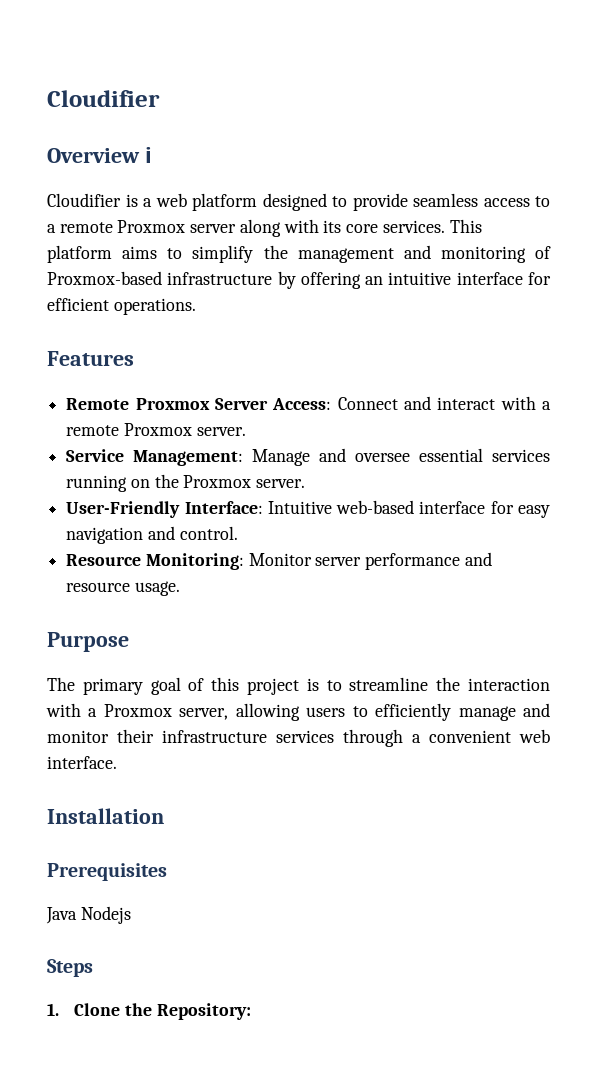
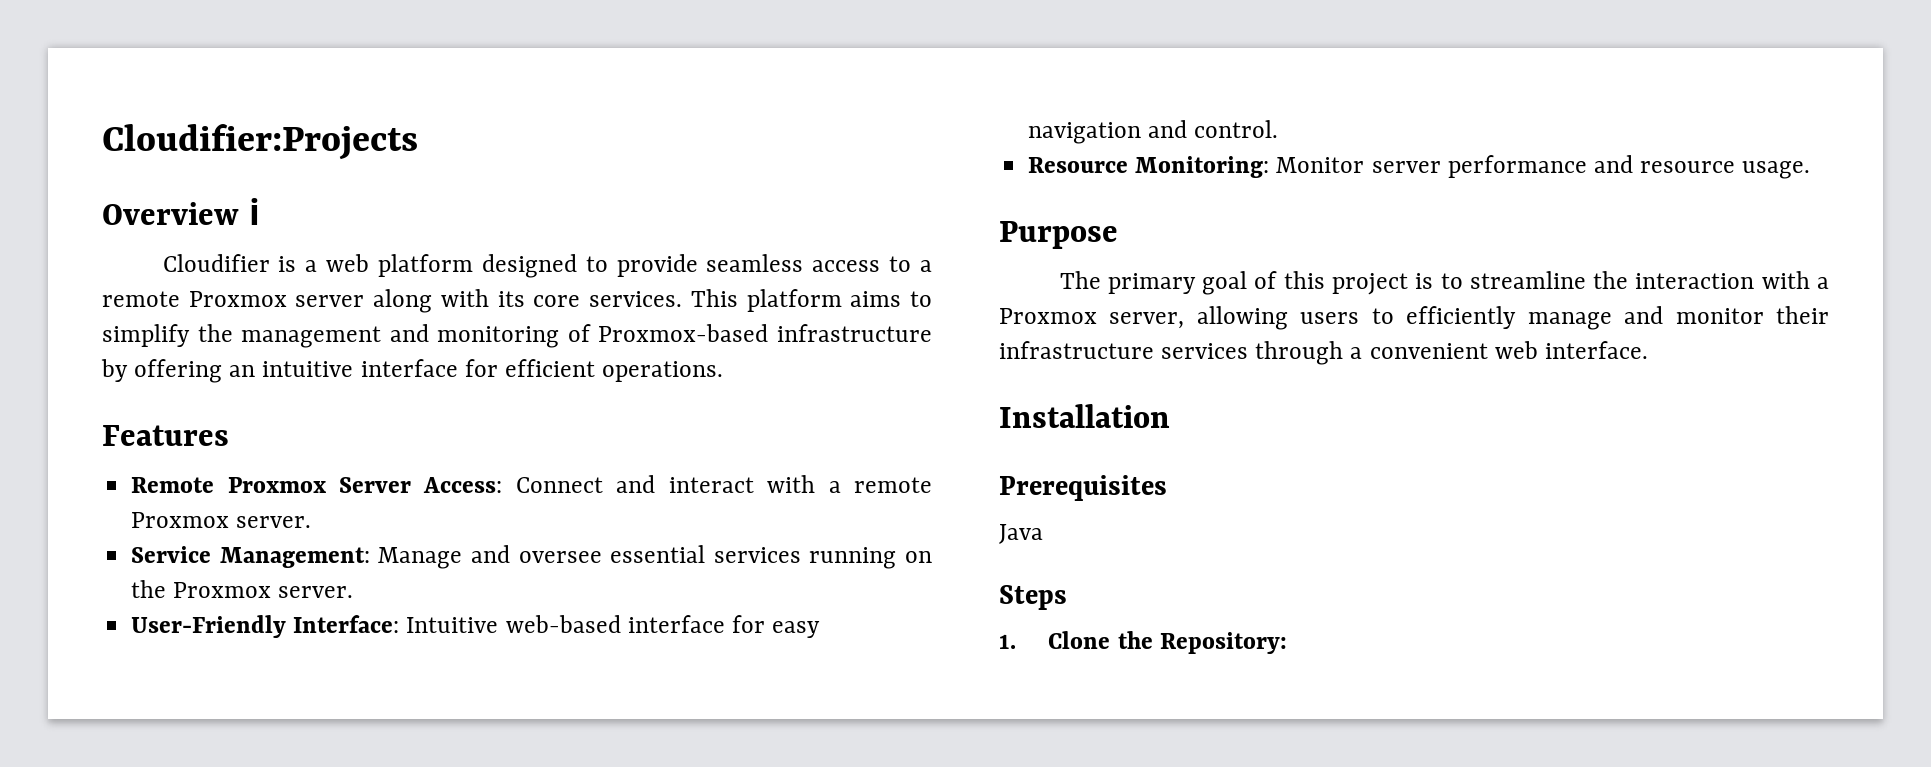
[47,90,160,107] Cloudifier -> [102,124,418,160] Cloudifier:Projects
[80,906,131,924] Nodejs -> (1043, 534) none

